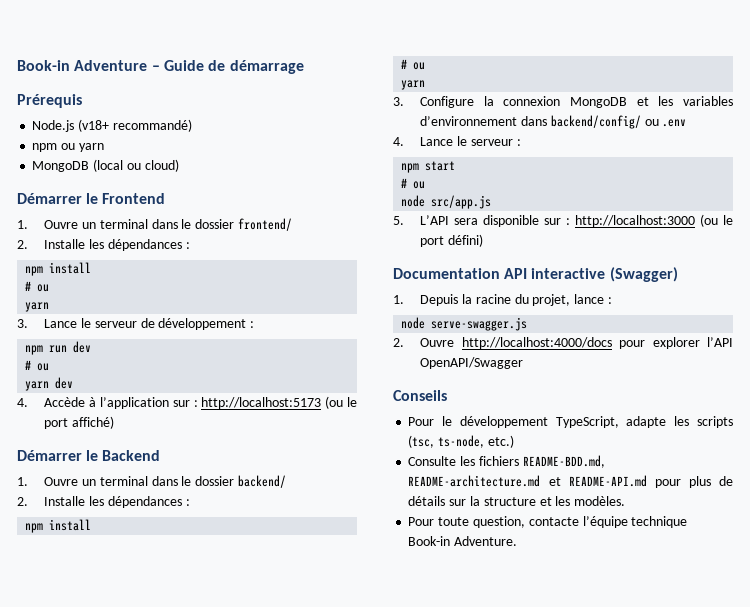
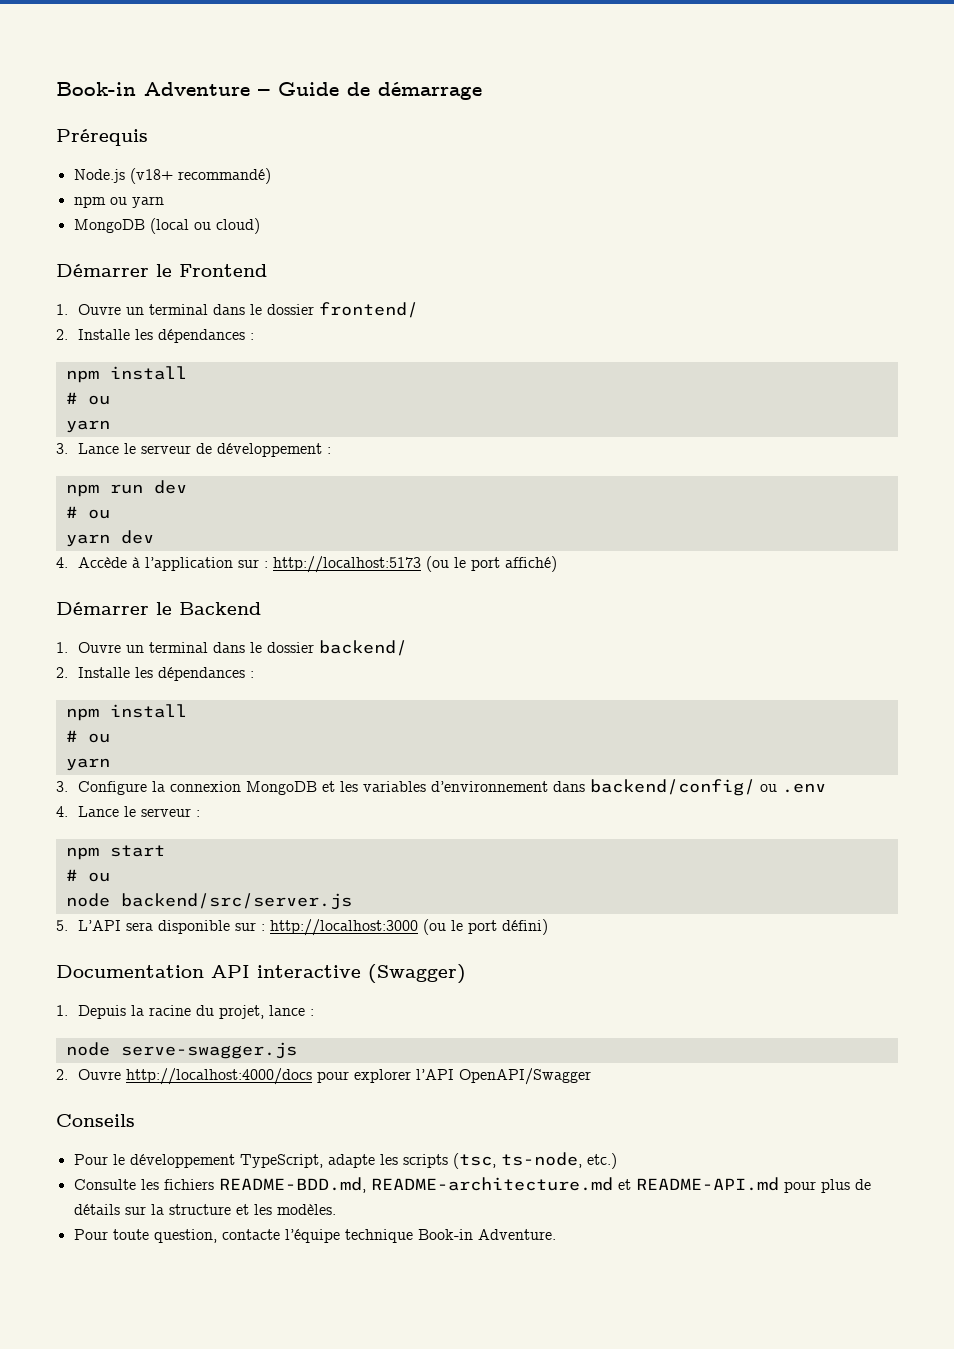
[431,195,492,209] src/app.js -> [120,893,352,910] backend/src/server.js

